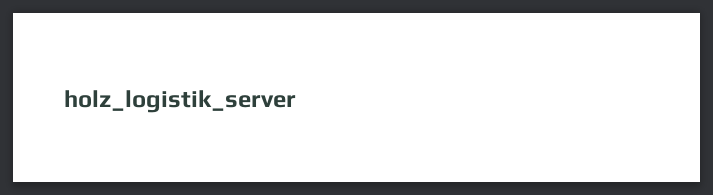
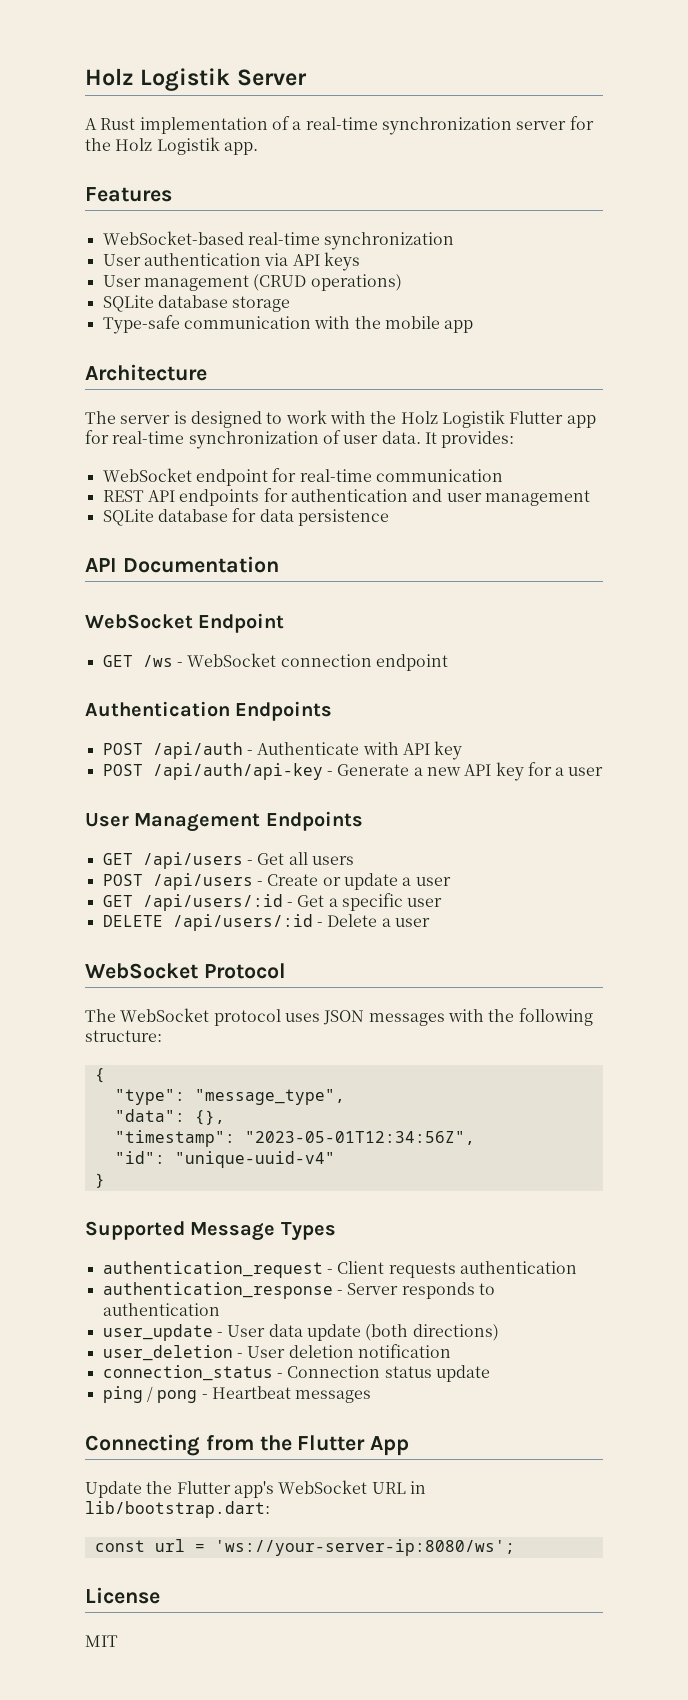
[64,90,296,113] holz_logistik_server -> [85,68,307,91] [85,116,594,135] [85,137,258,155] [85,187,172,202] [102,231,455,250] [102,252,360,271] [102,274,402,291] [102,295,291,312] [102,315,474,334] [85,364,207,381] [85,410,596,428] [85,430,515,449] [102,468,503,486] [102,488,590,506] [102,508,389,526] [85,556,279,573] [85,613,285,633] [102,653,448,671] [85,701,333,721] [102,741,463,760] [102,762,604,781] [85,811,363,832] [102,852,354,869] [102,873,451,890] [102,893,443,911] [102,914,430,931] [85,963,286,979] [85,1008,593,1026] [85,1030,162,1042] [94,1068,105,1083] [114,1089,345,1105] [114,1109,225,1125] [114,1130,475,1147] [114,1151,335,1168] [94,1173,105,1188] [85,1221,336,1241] [102,1261,577,1278] [102,1282,495,1299] [102,1303,220,1316] [102,1324,499,1341] [102,1344,451,1361] [102,1365,490,1382] [102,1386,372,1403] [85,1434,410,1456] [85,1480,426,1498] [85,1501,270,1518] [94,1539,515,1556] [85,1587,160,1604] [85,1635,118,1647] Holz Logistik Server // A Rust implementation of a real-time synchronization server for the Holz Logistik app. // Features // WebSocket-based real-time synchronization // User authentication via API keys // User management (CRUD operations) // SQLite database storage // Type-safe communication with the mobile app // Architecture // The server is designed to work with the Holz Logistik Flutter app for real-time synchronization of user data. It provides: // WebSocket endpoint for real-time communication // REST API endpoints for authentication and user management // SQLite database for data persistence // API Documentation // WebSocket Endpoint // GET /ws - WebSocket connection endpoint // Authentication Endpoints // POST /api/auth - Authenticate with API key // POST /api/auth/api-key - Generate a new API key for a user // User Management Endpoints // GET /api/users - Get all users // POST /api/users - Create or update a user // GET /api/users/:id - Get a specific user // DELETE /api/users/:id - Delete a user // WebSocket Protocol // The WebSocket protocol uses JSON messages with the following structure: // { // "type": "message_type", // "data": {}, // "timestamp": "2023-05-01T12:34:56Z", // "id": "unique-uuid-v4" // } // Supported Message Types // authentication_request - Client requests authentication // authentication_response - Server responds to authentication // user_update - User data update (both directions) // user_deletion - User deletion notification // connection_status - Connection status update // ping / pong - Heartbeat messages // Connecting from the Flutter App // Update the Flutter app's WebSocket URL in lib/bootstrap.dart: // const url = 'ws://your-server-ip:8080/ws'; // License // MIT

